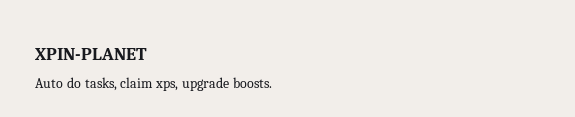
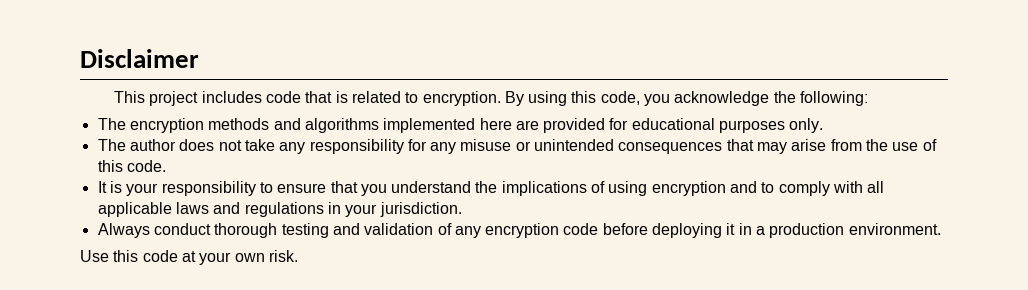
[35,48,147,60] [35,77,272,91] XPIN-PLANET // Auto do tasks, claim xps, upgrade boosts. -> [80,49,199,68] [113,91,869,106] [97,118,824,133] [97,139,937,154] [97,160,166,172] [97,181,885,196] [97,202,462,217] [97,223,941,238] [80,250,298,265] Disclaimer // This project includes code that is related to encryption. By using this code, you acknowledge the following: // The encryption methods and algorithms implemented here are provided for educational purposes only. // The author does not take any responsibility for any misuse or unintended consequences that may arise from the use of this code. // It is your responsibility to ensure that you understand the implications of using encryption and to comply with all applicable laws and regulations in your jurisdiction. // Always conduct thorough testing and validation of any encryption code before deploying it in a production environment. // Use this code at your own risk.

